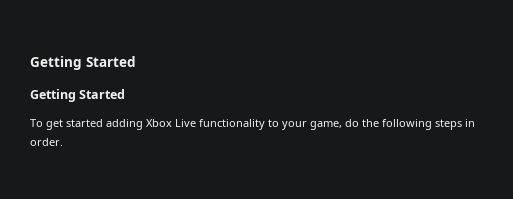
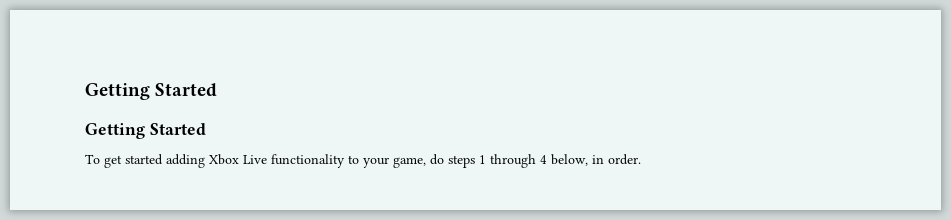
[362,119,462,130] the following steps -> [448,154,588,168] steps 1 through 4 below,

